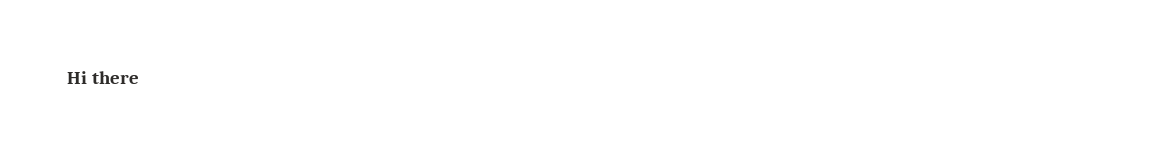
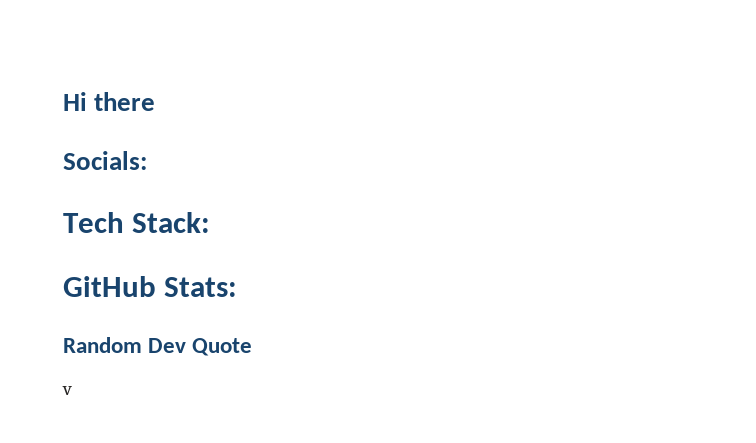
(139, 77) none -> [63,151,147,170] [63,212,211,233] [63,276,238,297] [63,337,253,356] [62,386,73,395] // Socials: // Tech Stack: // GitHub Stats: // Random Dev Quote // v

